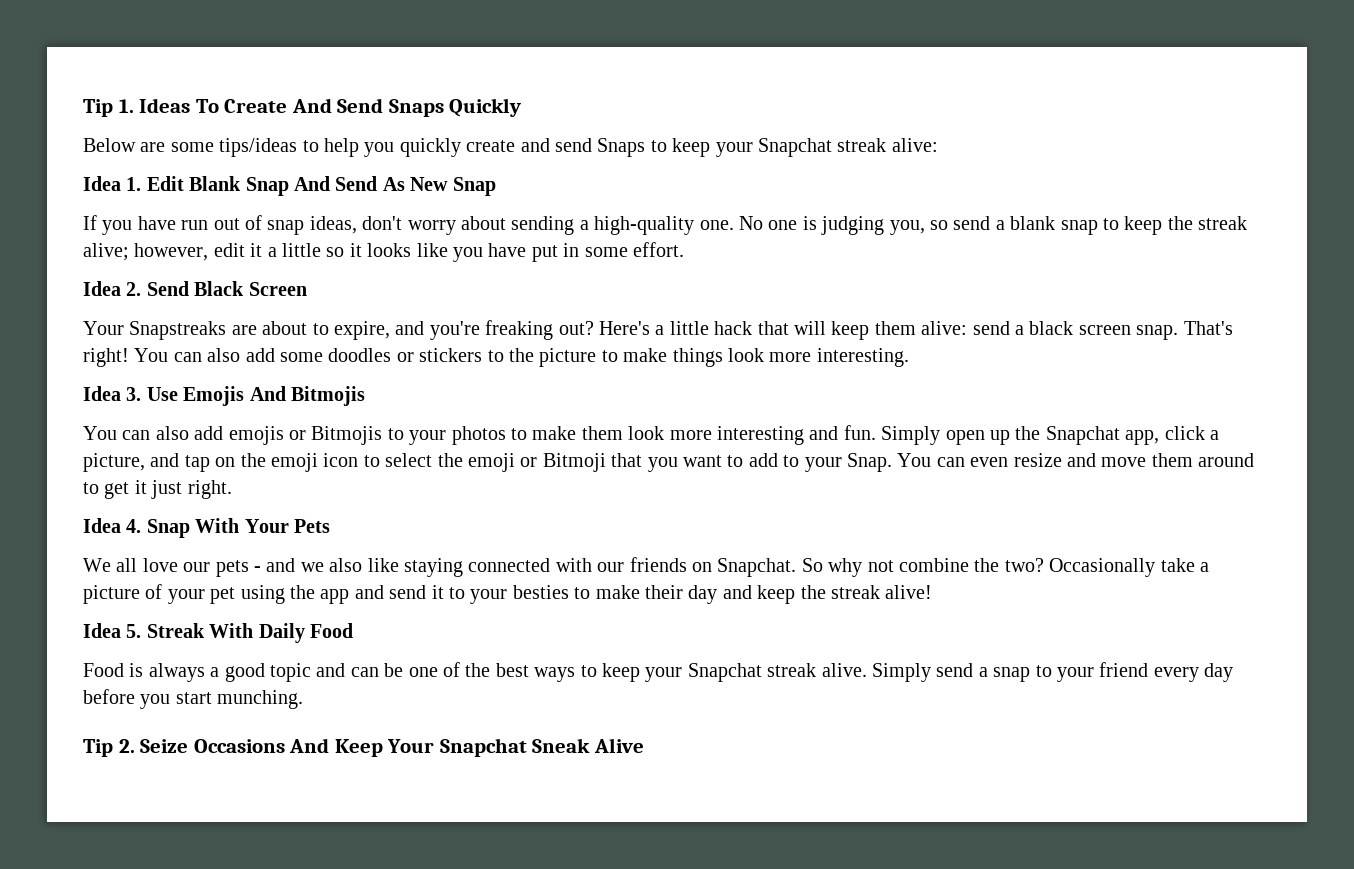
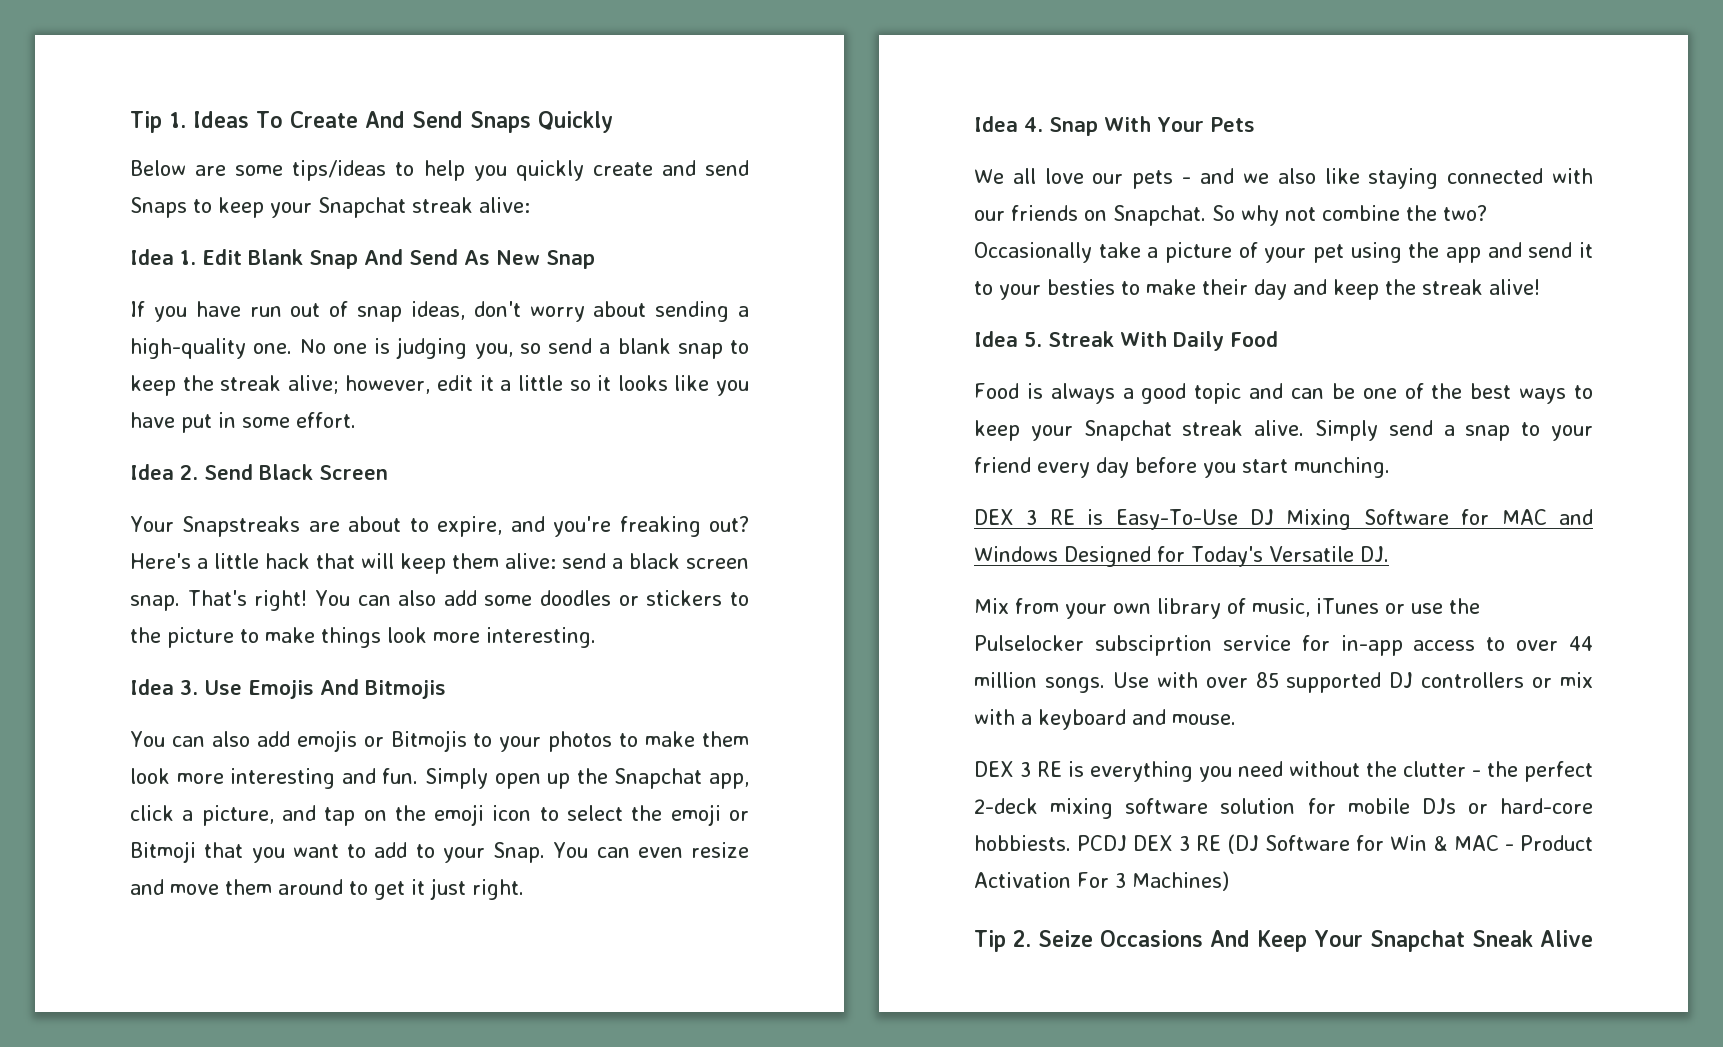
(304, 699) none -> [974,509,1593,530] [974,546,1389,567] [974,598,1480,619] [974,635,1593,656] [974,672,1593,693] [974,709,1236,730] [974,761,1593,782] [974,798,1593,819] [974,834,1593,854] [974,871,1229,891] // DEX 3 RE is Easy-To-Use DJ Mixing Software for MAC and Windows Designed for Today's Versatile DJ. // Mix from your own library of music, iTunes or use the Pulselocker subsciprtion service for in-app access to over 44 million songs. Use with over 85 supported DJ controllers or mix with a keyboard and mouse. // DEX 3 RE is everything you need without the clutter - the perfect 2-deck mixing software solution for mobile DJs or hard-core hobbiests. PCDJ DEX 3 RE (DJ Software for Win & MAC - Product Activation For 3 Machines)

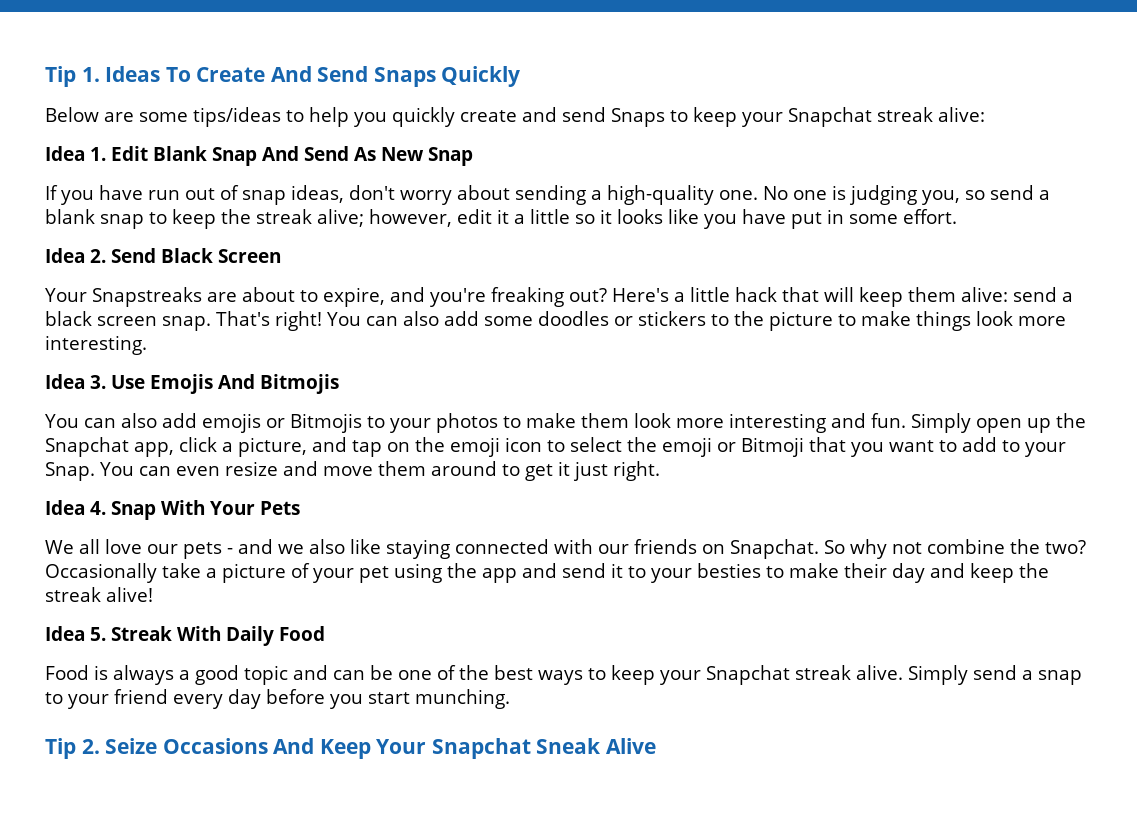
[974,509,1593,530] [974,546,1389,567] [974,598,1480,619] [974,635,1593,656] [974,672,1593,693] [974,709,1236,730] [974,761,1593,782] [974,798,1593,819] [974,834,1593,854] [974,871,1229,891] // DEX 3 RE is Easy-To-Use DJ Mixing Software for MAC and Windows Designed for Today's Versatile DJ. // Mix from your own library of music, iTunes or use the Pulselocker subsciprtion service for in-app access to over 44 million songs. Use with over 85 supported DJ controllers or mix with a keyboard and mouse. // DEX 3 RE is everything you need without the clutter - the perfect 2-deck mixing software solution for mobile DJs or hard-core hobbiests. PCDJ DEX 3 RE (DJ Software for Win & MAC - Product Activation For 3 Machines) -> (510, 699) none

